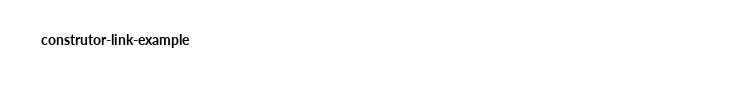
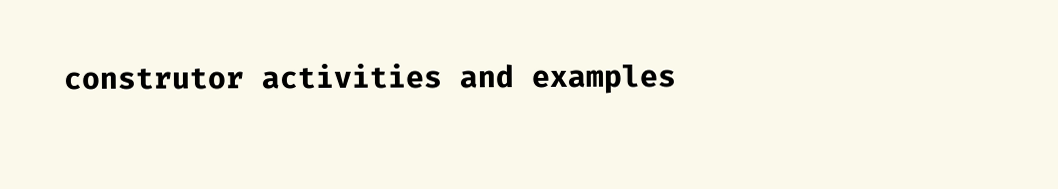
[41,34,190,48] construtor-link-example -> [63,63,676,94] construtor activities and examples

